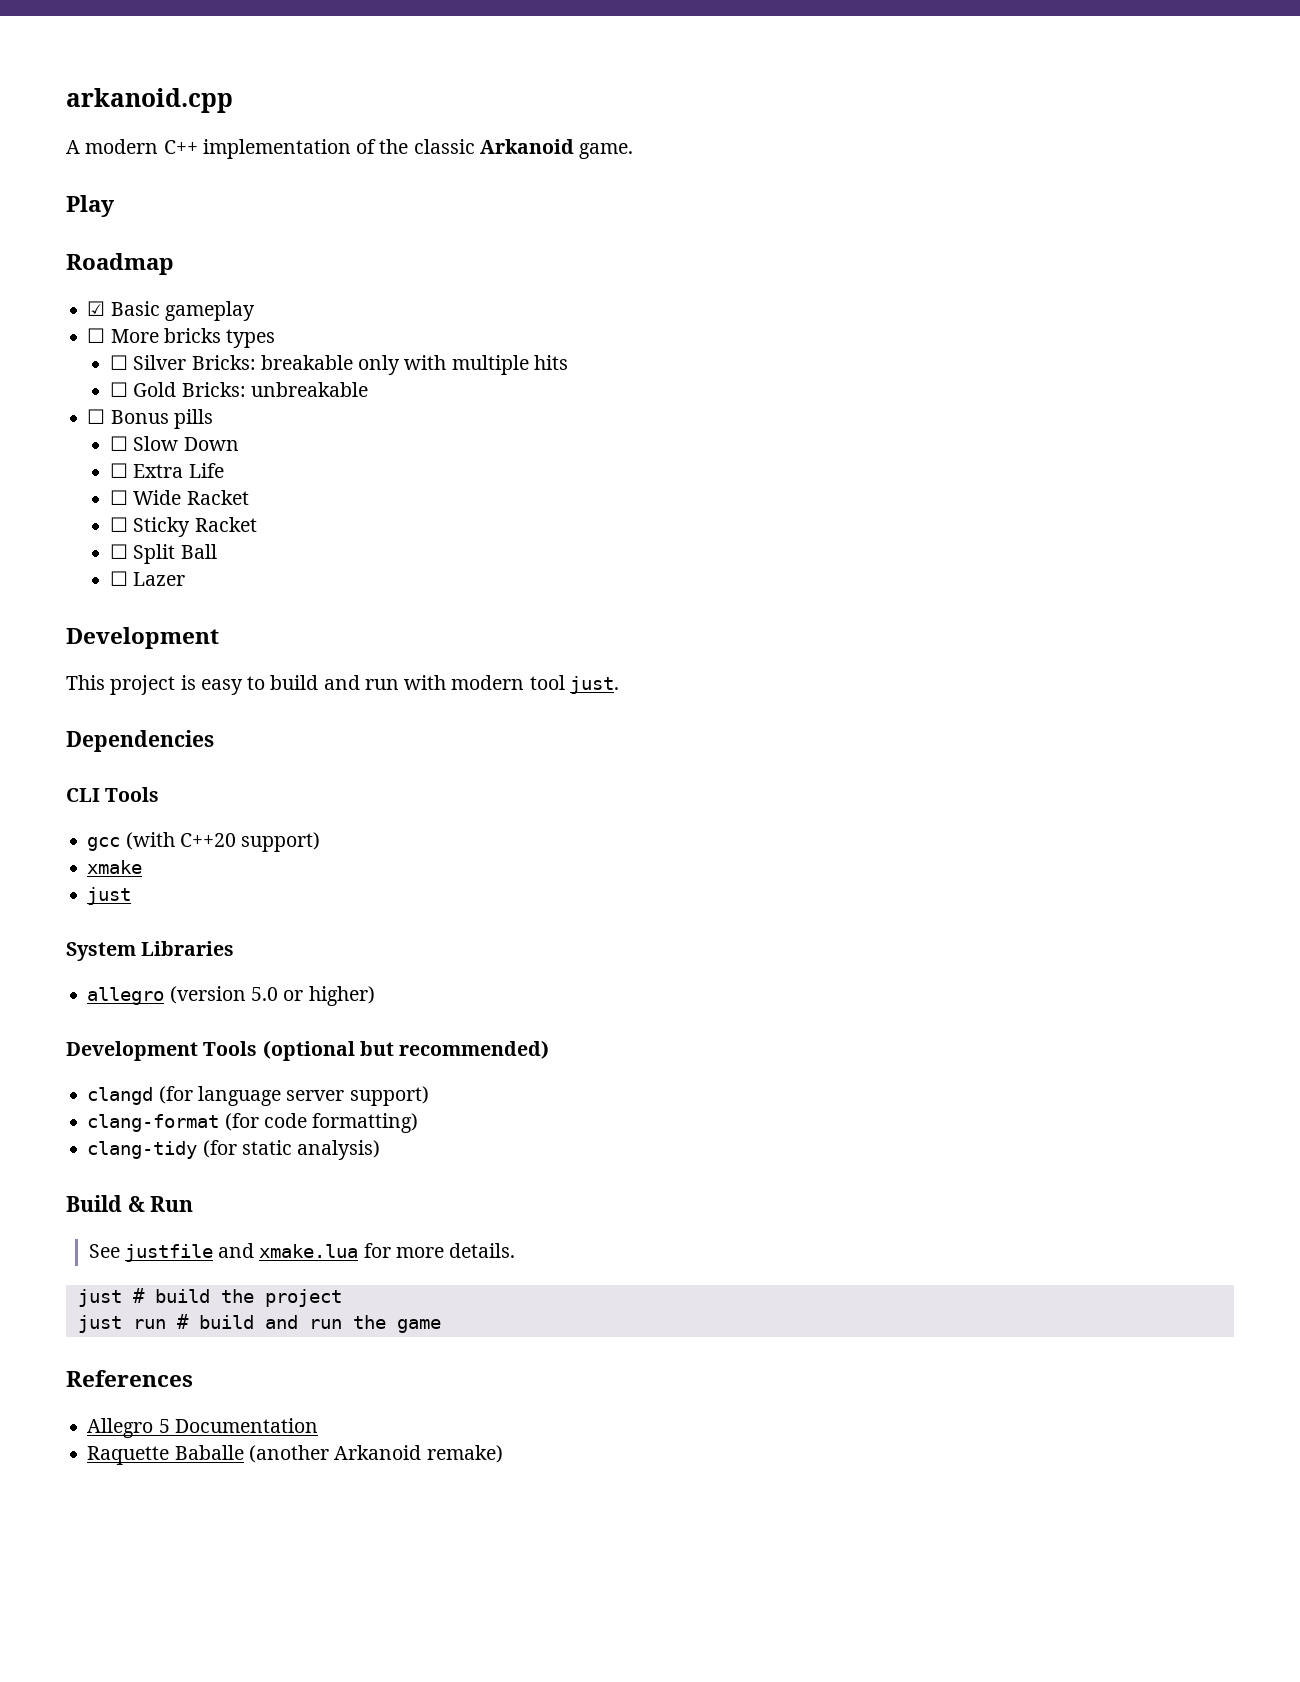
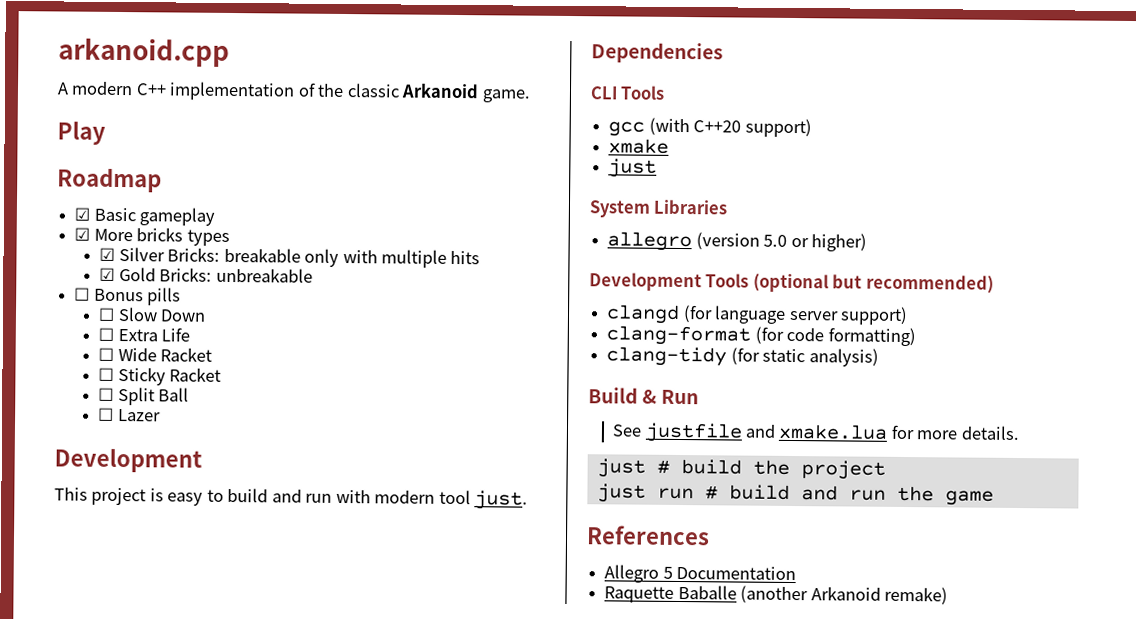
[87,328,106,343] ☐ -> [74,227,91,241] ☑
[109,355,128,370] ☐ -> [99,247,116,261] ☑
[109,382,128,397] ☐ -> [99,267,116,281] ☑

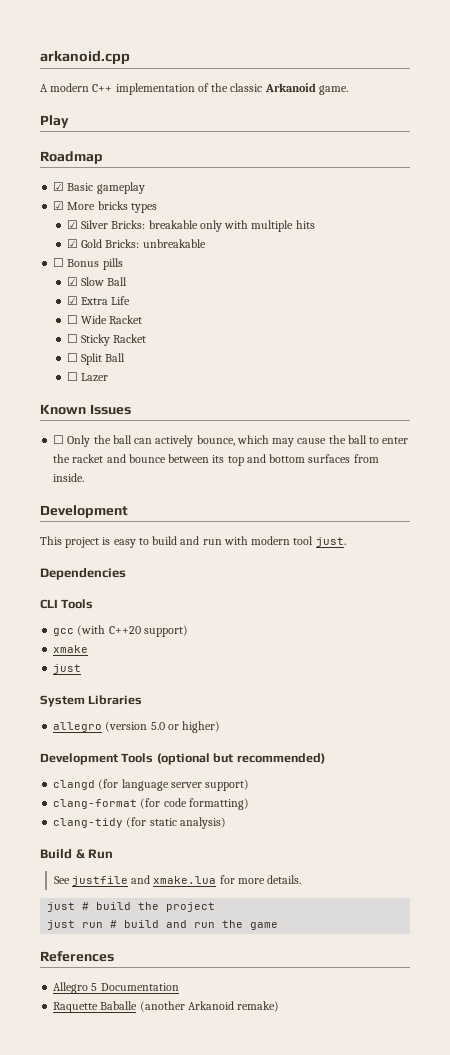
[98,306,207,322] [98,327,115,341] ☐ Slow Down // ☐ -> [66,277,128,286] [66,296,78,305] ☑ Slow Ball // ☑
(161, 415) none -> [40,404,131,415] [53,435,409,447] [53,454,379,466] [53,473,85,482] // Known Issues // ☐ Only the ball can actively bounce, which may cause the ball to enter the racket and bounce between its top and bottom surfaces from inside.

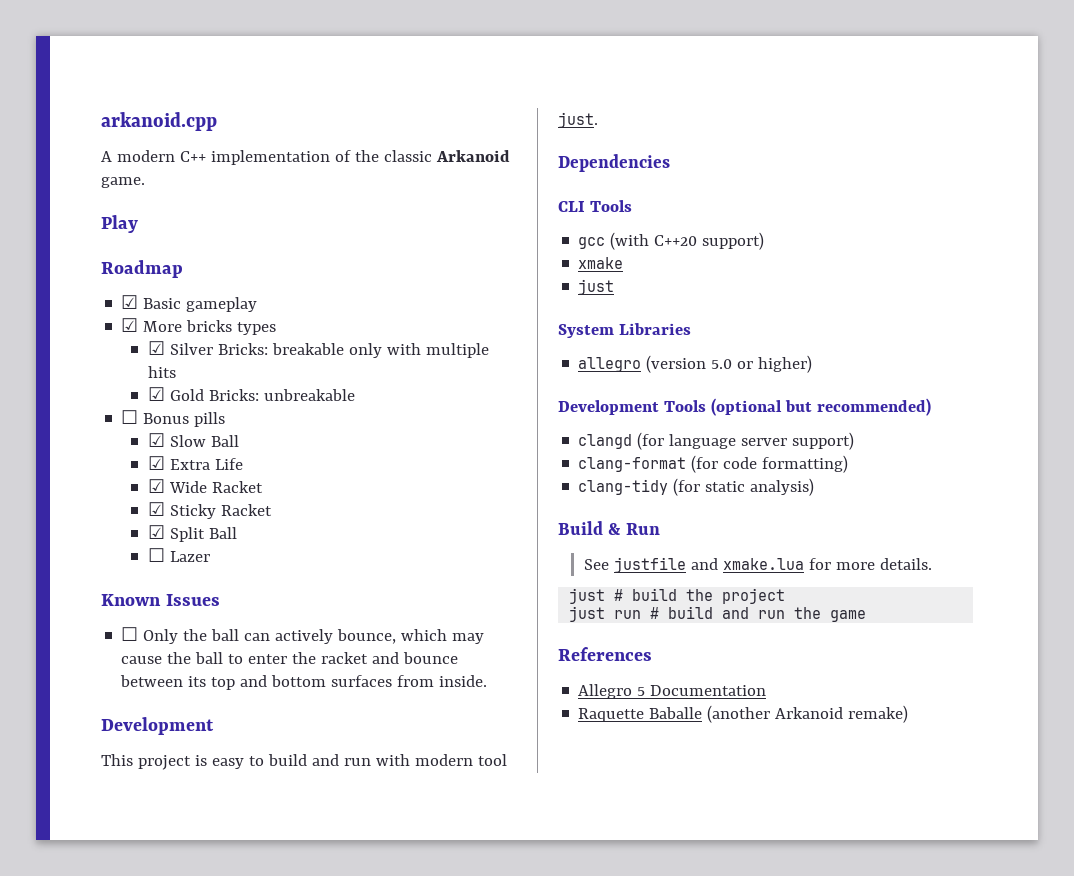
[66,315,78,324] ☐ -> [147,479,165,493] ☑
[66,334,78,343] ☐ -> [147,502,165,516] ☑
[66,353,78,362] ☐ -> [147,525,165,539] ☑

